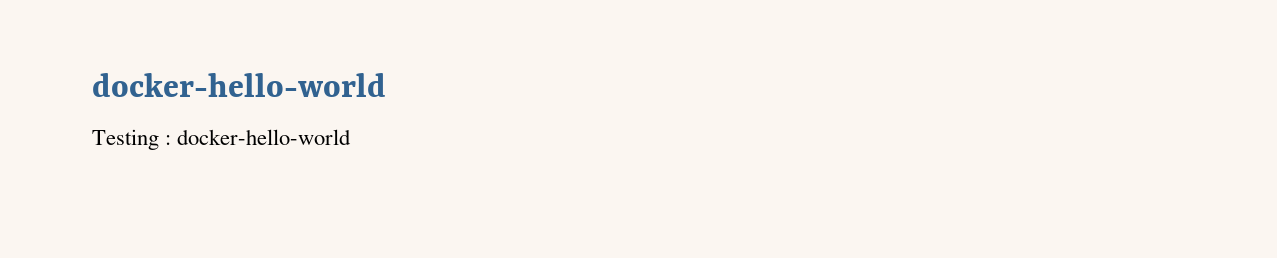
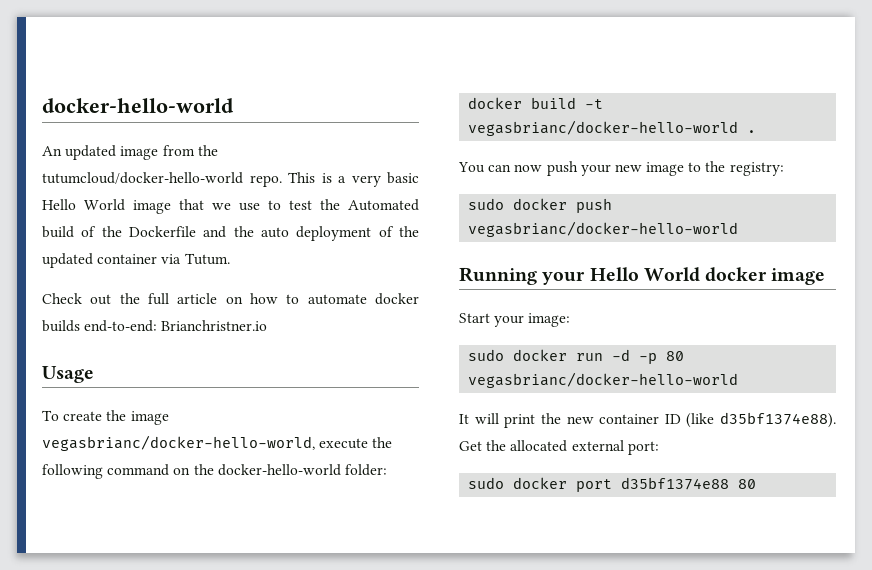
[92,129,352,150] Testing : docker-hello-world -> [42,145,218,160] [42,172,419,187] [42,199,419,214] [42,226,419,241] [42,253,230,268] [42,293,419,305] [42,320,268,332] [42,366,94,383] [42,410,169,425] [42,435,393,451] [42,464,387,479] [468,97,604,109] [468,120,757,136] [458,161,784,176] [468,198,613,213] [468,221,739,237] [459,267,826,285] [459,313,571,327] [468,349,685,364] [468,372,739,388] [459,412,836,428] [459,440,659,455] [468,477,757,492] An updated image from the tutumcloud/docker-hello-world repo. This is a very basic Hello World image that we use to test the Automated build of the Dockerfile and the auto deployment of the updated container via Tutum. // Check out the full article on how to automate docker builds end-to-end: Brianchristner.io // Usage // To create the image vegasbrianc/docker-hello-world, execute the following command on the docker-hello-world folder: // docker build -t vegasbrianc/docker-hello-world . // You can now push your new image to the registry: // sudo docker push vegasbrianc/docker-hello-world // Running your Hello World docker image // Start your image: // sudo docker run -d -p 80 vegasbrianc/docker-hello-world // It will print the new container ID (like d35bf1374e88). Get the allocated external port: // sudo docker port d35bf1374e88 80

